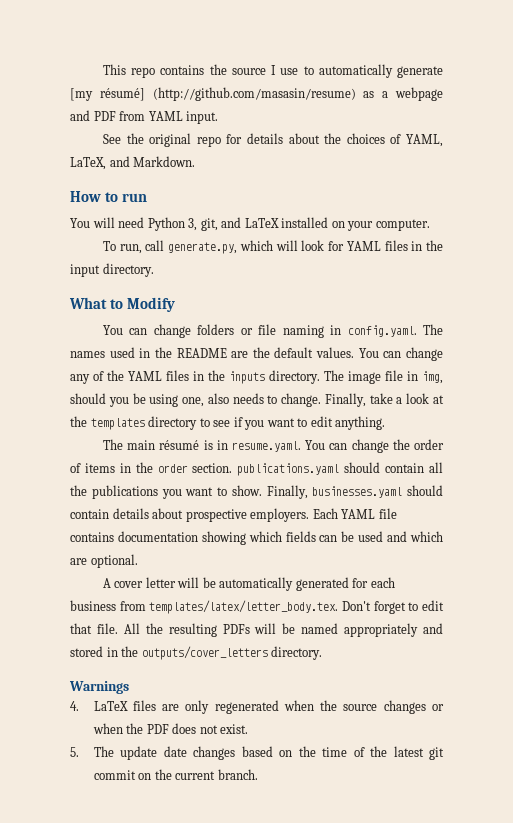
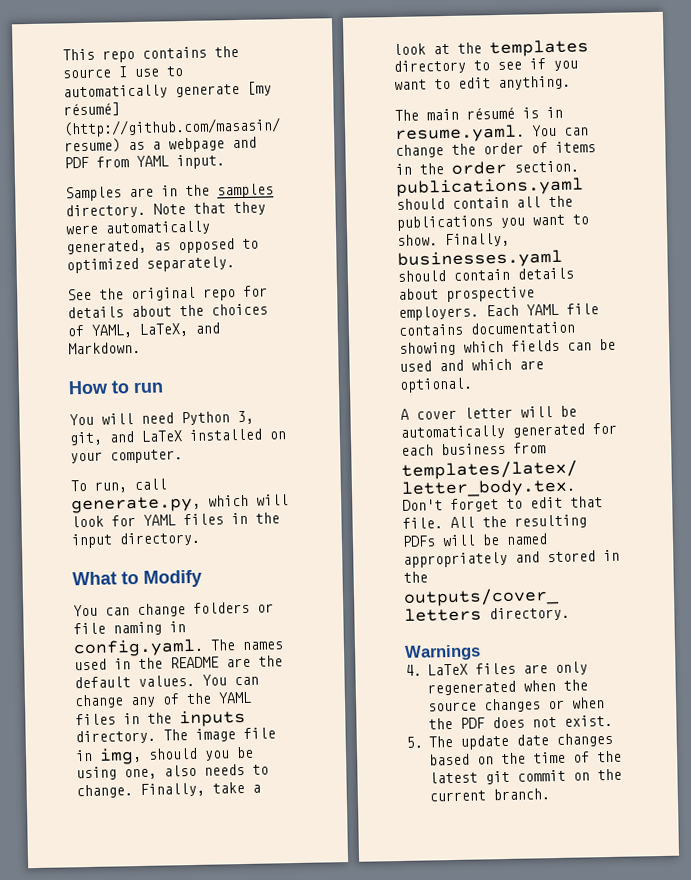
(219, 117) none -> [65,183,274,202] [65,201,266,219] [65,220,211,236] [66,238,259,255] [66,256,235,274] // Samples are in the samples directory. Note that they were automatically generated, as opposed to optimized separately.

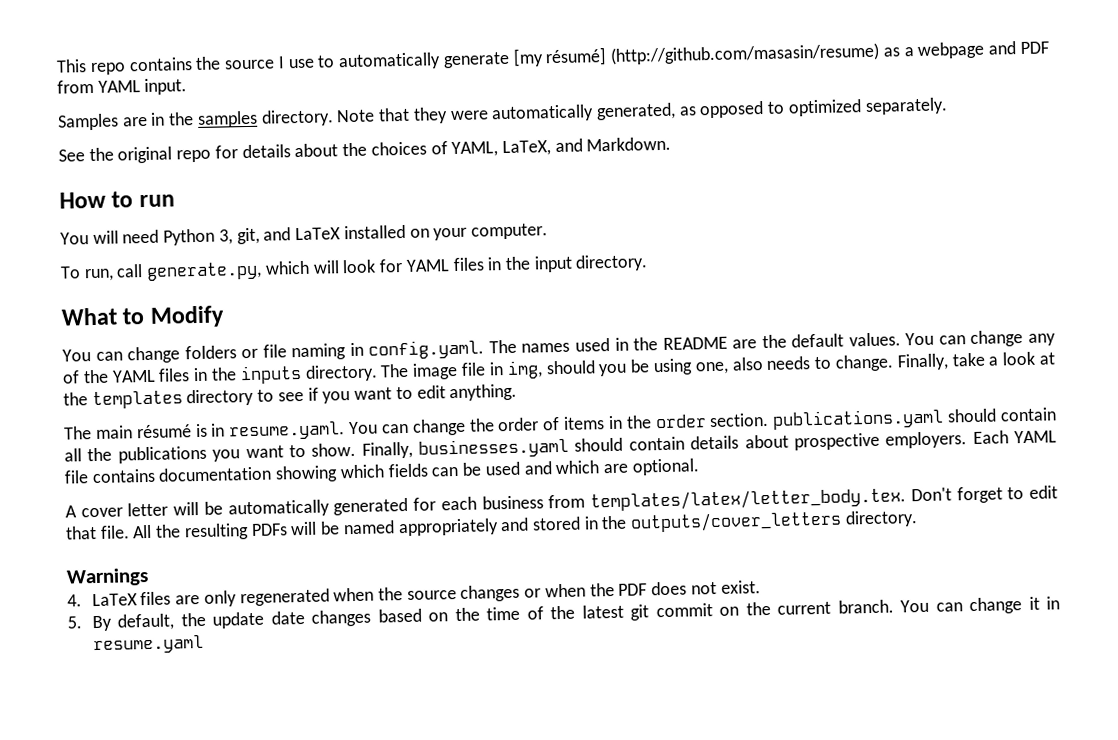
[427,735,453,748] The -> [91,612,206,632] By default, the
(550, 794) none -> [900,596,1060,615] [92,634,204,655] You can change it in resume.yaml

